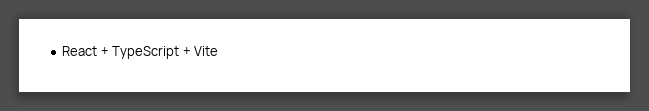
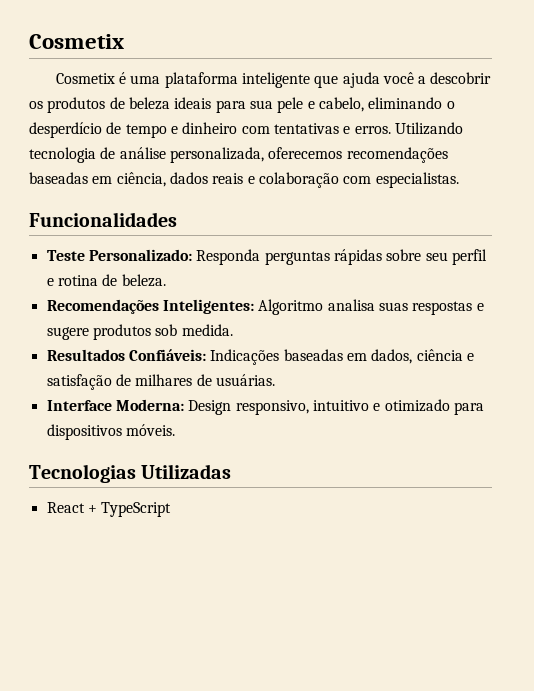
(62, 51) none -> [29,34,124,49] [55,72,492,88] [29,97,455,113] [29,122,463,138] [29,147,448,163] [29,172,459,188] [29,212,177,227] [46,249,487,265] [46,274,166,287] [46,299,484,315] [46,324,233,340] [46,349,474,365] [46,374,275,390] [46,399,484,415] [46,424,175,440] [29,464,232,483] Cosmetix // Cosmetix é uma plataforma inteligente que ajuda você a descobrir os produtos de beleza ideais para sua pele e cabelo, eliminando o desperdício de tempo e dinheiro com tentativas e erros. Utilizando tecnologia de análise personalizada, oferecemos recomendações baseadas em ciência, dados reais e colaboração com especialistas. // Funcionalidades // Teste Personalizado: Responda perguntas rápidas sobre seu perfil e rotina de beleza. // Recomendações Inteligentes: Algoritmo analisa suas respostas e sugere produtos sob medida. // Resultados Confiáveis: Indicações baseadas em dados, ciência e satisfação de milhares de usuárias. // Interface Moderna: Design responsivo, intuitivo e otimizado para dispositivos móveis. // Tecnologias Utilizadas //
[182,46,219,56] + Vite -> (172, 509) none

